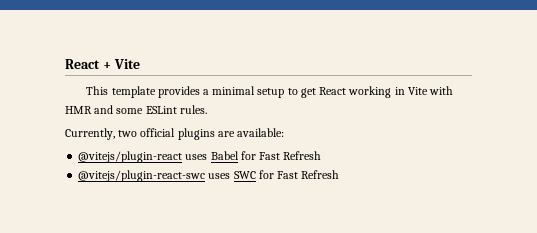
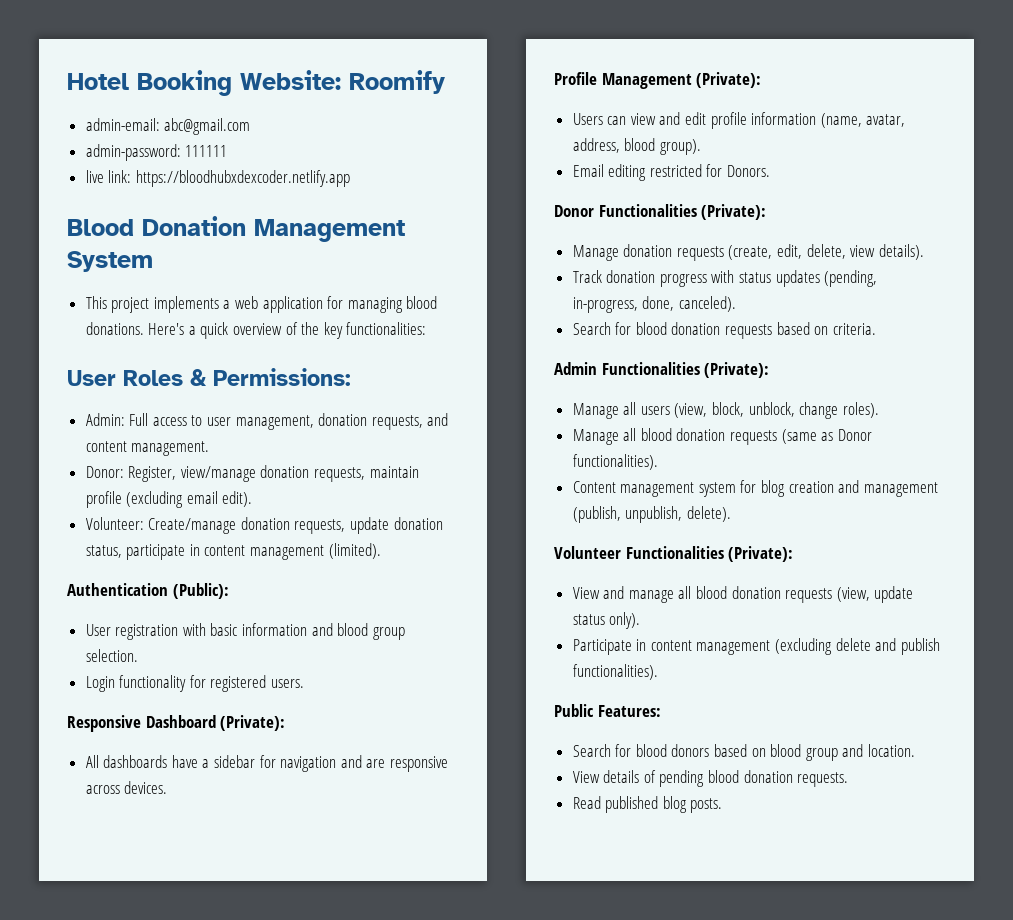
[65,59,140,69] [86,86,454,98] [65,105,207,114] [65,128,285,140] [78,151,322,163] [78,170,340,182] React + Vite // This template provides a minimal setup to get React working in Vite with HMR and some ESLint rules. // Currently, two official plugins are available: // @vitejs/plugin-react uses Babel for Fast Refresh // @vitejs/plugin-react-swc uses SWC for Fast Refresh -> [67,70,445,96] [85,118,251,135] [85,144,228,161] [85,170,350,187] [67,216,405,242] [67,251,153,272] [85,296,438,313] [85,322,427,339] [67,368,351,386] [85,413,449,430] [85,441,210,456] [85,465,419,482] [85,491,253,508] [85,517,443,534] [85,543,381,560] [67,583,229,599] [85,623,405,640] [85,649,138,662] [85,675,305,692] [67,715,286,732] [85,755,449,772] [85,781,168,794] [554,72,762,89] [572,112,906,129] [572,138,701,155] [572,164,771,181] [554,204,767,220] [572,244,924,261] [572,270,878,287] [572,296,736,313] [572,322,876,339] [554,362,770,378] [572,402,879,419] [572,428,872,445] [572,454,658,470] [572,480,938,497] [572,506,731,523] [554,546,794,562] [572,586,914,603] [572,612,641,629] [572,638,940,655] [572,664,658,680] [554,704,661,717] [572,744,916,761] [572,770,849,787] [572,796,723,813] Hotel Booking Website: Roomify // admin-email: abc@gmail.com // admin-password: 111111 // live link: https://bloodhubxdexcoder.netlify.app // Blood Donation Management System // This project implements a web application for managing blood donations. Here's a quick overview of the key functionalities: // User Roles & Permissions: // Admin: Full access to user management, donation requests, and content management. // Donor: Register, view/manage donation requests, maintain profile (excluding email edit). // Volunteer: Create/manage donation requests, update donation status, participate in content management (limited). // Authentication (Public): // User registration with basic information and blood group selection. // Login functionality for registered users. // Responsive Dashboard (Private): // All dashboards have a sidebar for navigation and are responsive across devices. // Profile Management (Private): // Users can view and edit profile information (name, avatar, address, blood group). // Email editing restricted for Donors. // Donor Functionalities (Private): // Manage donation requests (create, edit, delete, view details). // Track donation progress with status updates (pending, in-progress, done, canceled). // Search for blood donation requests based on criteria. // Admin Functionalities (Private): // Manage all users (view, block, unblock, change roles). // Manage all blood donation requests (same as Donor functionalities). // Content management system for blog creation and management (publish, unpublish, delete). // Volunteer Functionalities (Private): // View and manage all blood donation requests (view, update status only). // Participate in content management (excluding delete and publish functionalities). // Public Features: // Search for blood donors based on blood group and location. // View details of pending blood donation requests. // Read published blog posts.

